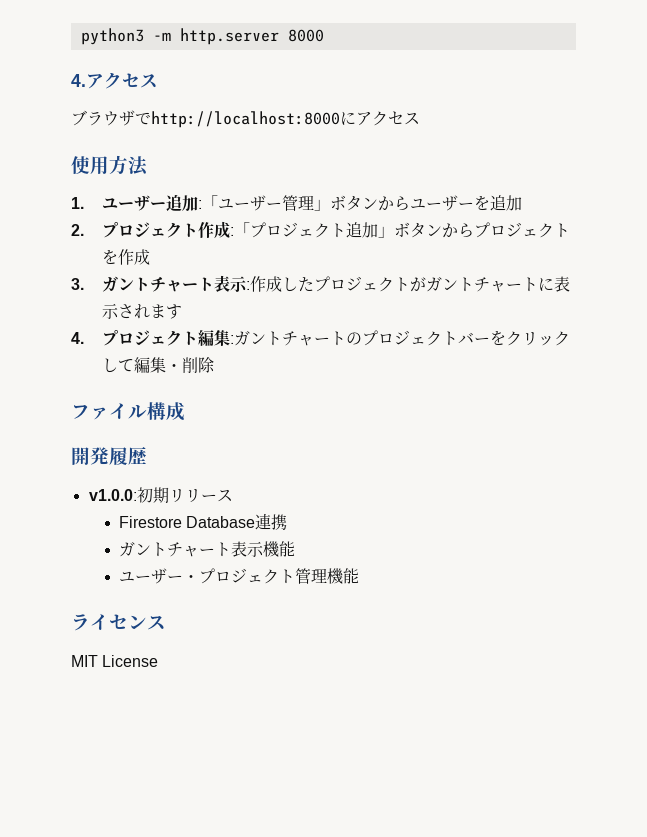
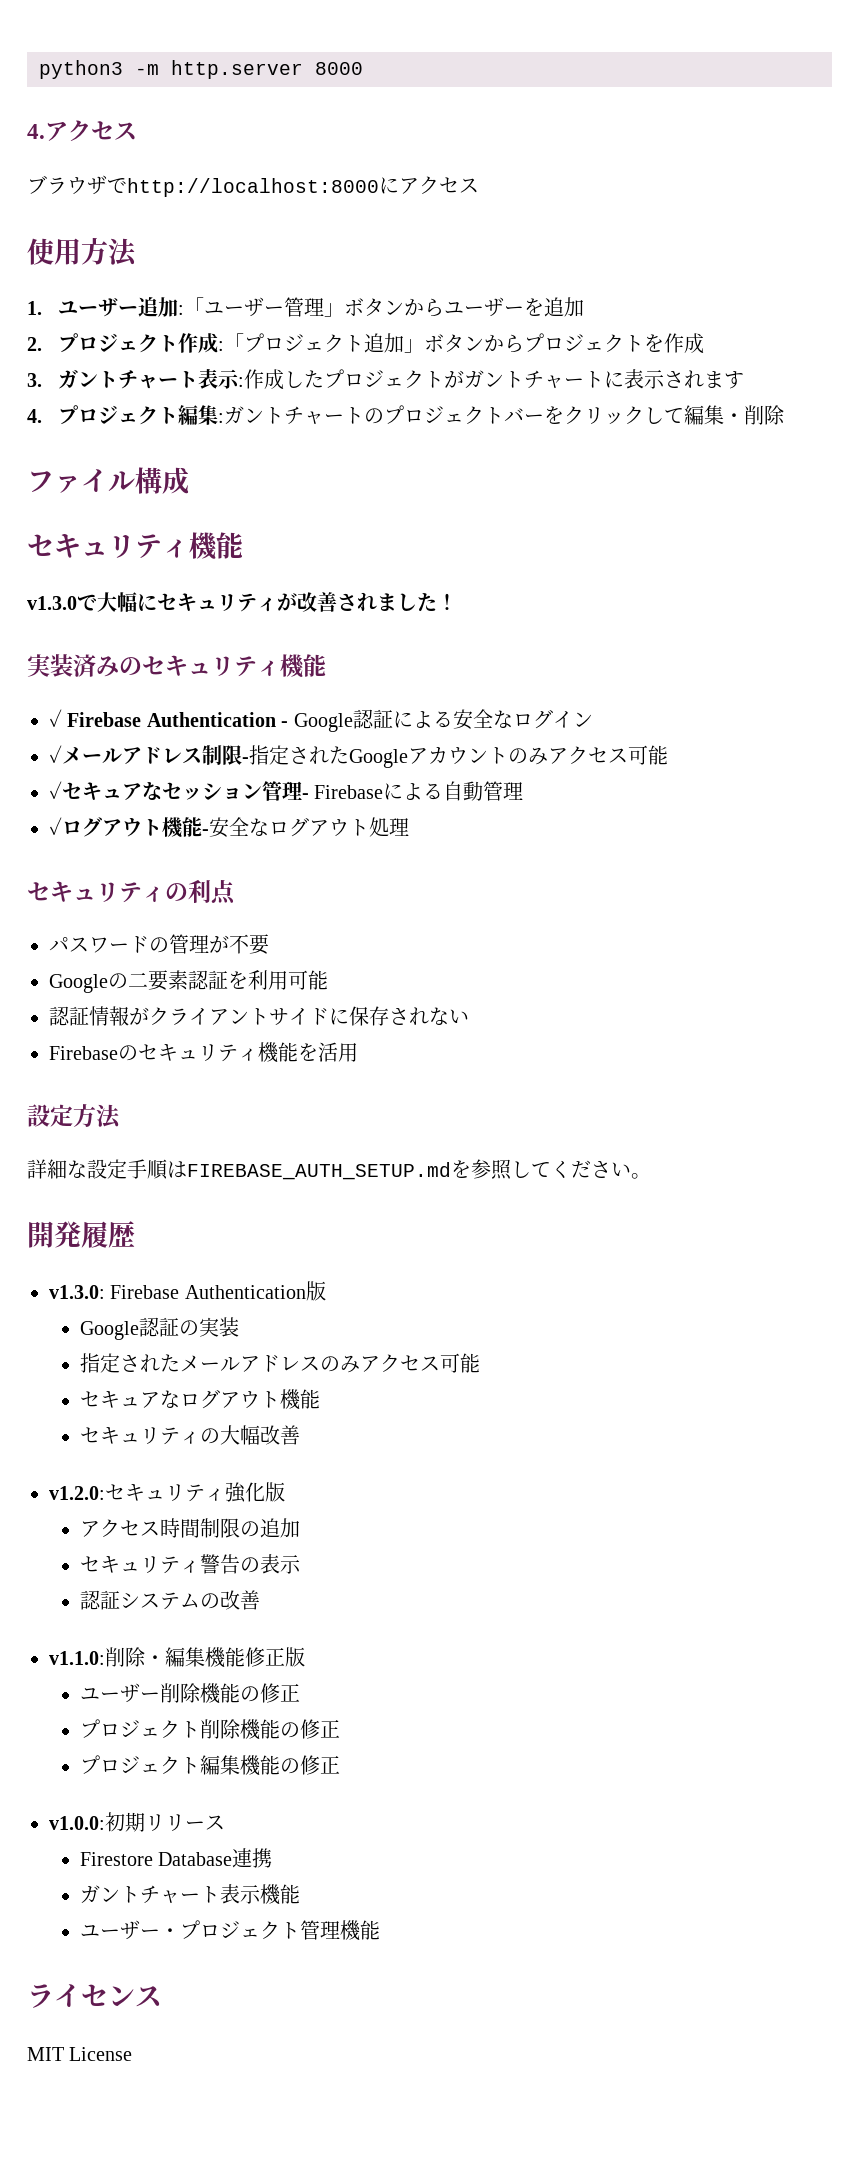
[71,447,147,465] 開発履歴 -> [27,532,243,560] [27,592,457,612] [27,654,326,678] [49,709,593,732] [49,745,668,768] [49,781,524,801] [49,817,409,838] [27,879,236,905] [49,934,269,955] [49,970,328,993] [49,1006,469,1026] [49,1042,358,1063] [27,1104,121,1129] [27,1159,651,1180] [27,1221,135,1248] [49,1281,326,1301] [79,1317,239,1340] [79,1353,480,1373] [79,1389,320,1410] [79,1425,300,1445] [49,1482,285,1503] [79,1518,300,1538] [79,1554,301,1574] [79,1590,260,1610] [49,1647,305,1668] [79,1683,300,1704] [79,1719,340,1740] [79,1755,340,1776] セキュリティ機能 // v1.3.0で大幅にセキュリティが改善されました！ // 実装済みのセキュリティ機能 // ✓ Firebase Authentication - Google認証による安全なログイン // ✓メールアドレス制限-指定されたGoogleアカウントのみアクセス可能 // ✓セキュアなセッション管理- Firebaseによる自動管理 // ✓ログアウト機能-安全なログアウト処理 // セキュリティの利点 // パスワードの管理が不要 // Googleの二要素認証を利用可能 // 認証情報がクライアントサイドに保存されない // Firebaseのセキュリティ機能を活用 // 設定方法 // 詳細な設定手順はFIREBASE_AUTH_SETUP.mdを参照してください。 // 開発履歴 // v1.3.0: Firebase Authentication版 // Google認証の実装 // 指定されたメールアドレスのみアクセス可能 // セキュアなログアウト機能 // セキュリティの大幅改善 // v1.2.0:セキュリティ強化版 // アクセス時間制限の追加 // セキュリティ警告の表示 // 認証システムの改善 // v1.1.0:削除・編集機能修正版 // ユーザー削除機能の修正 // プロジェクト削除機能の修正 // プロジェクト編集機能の修正

